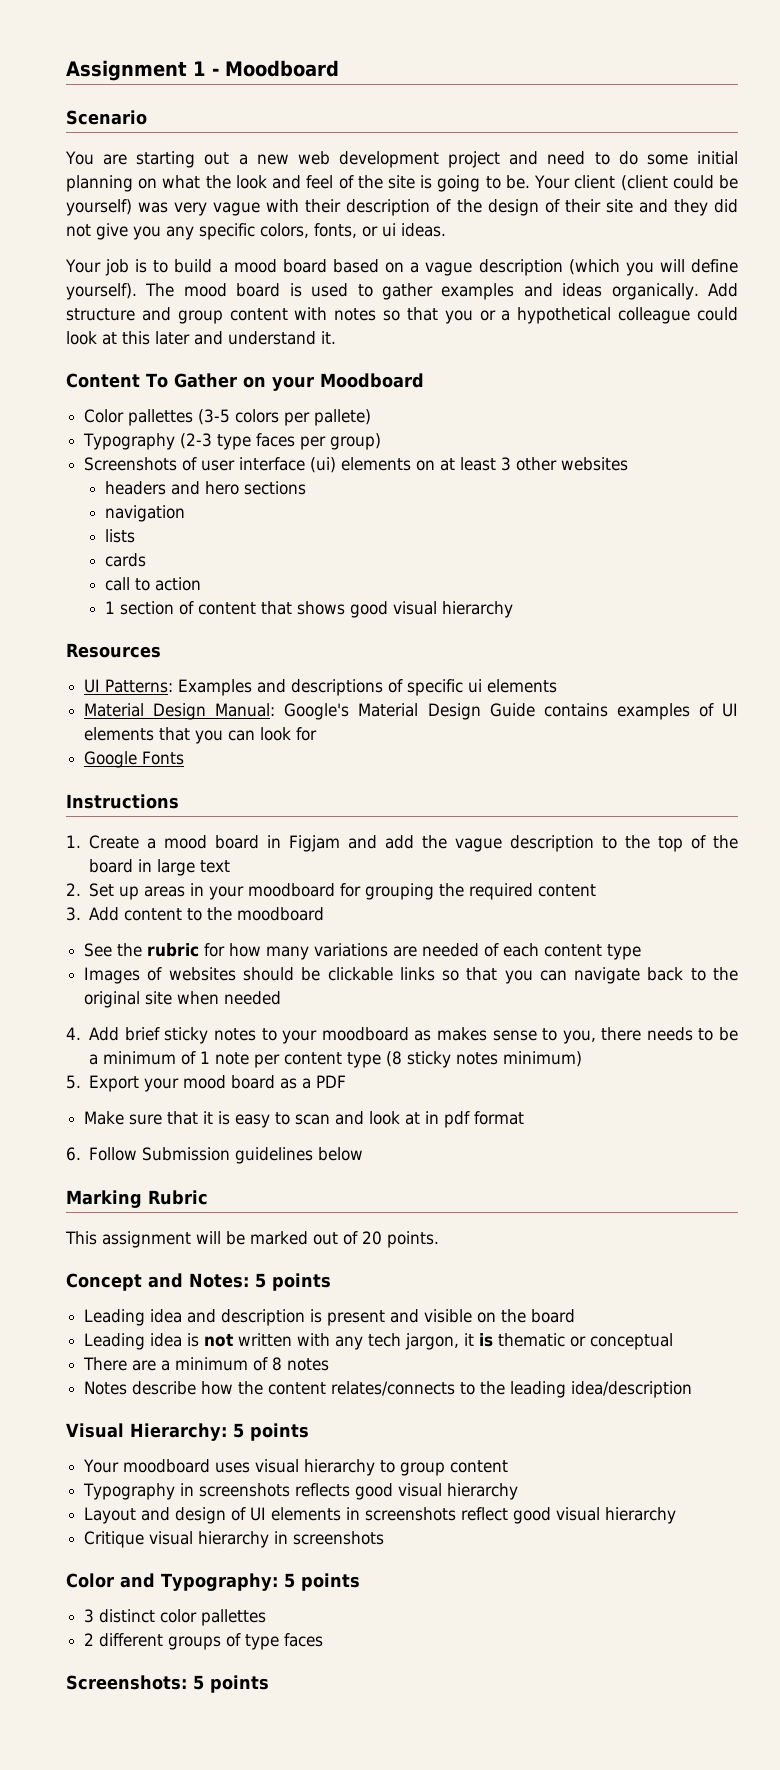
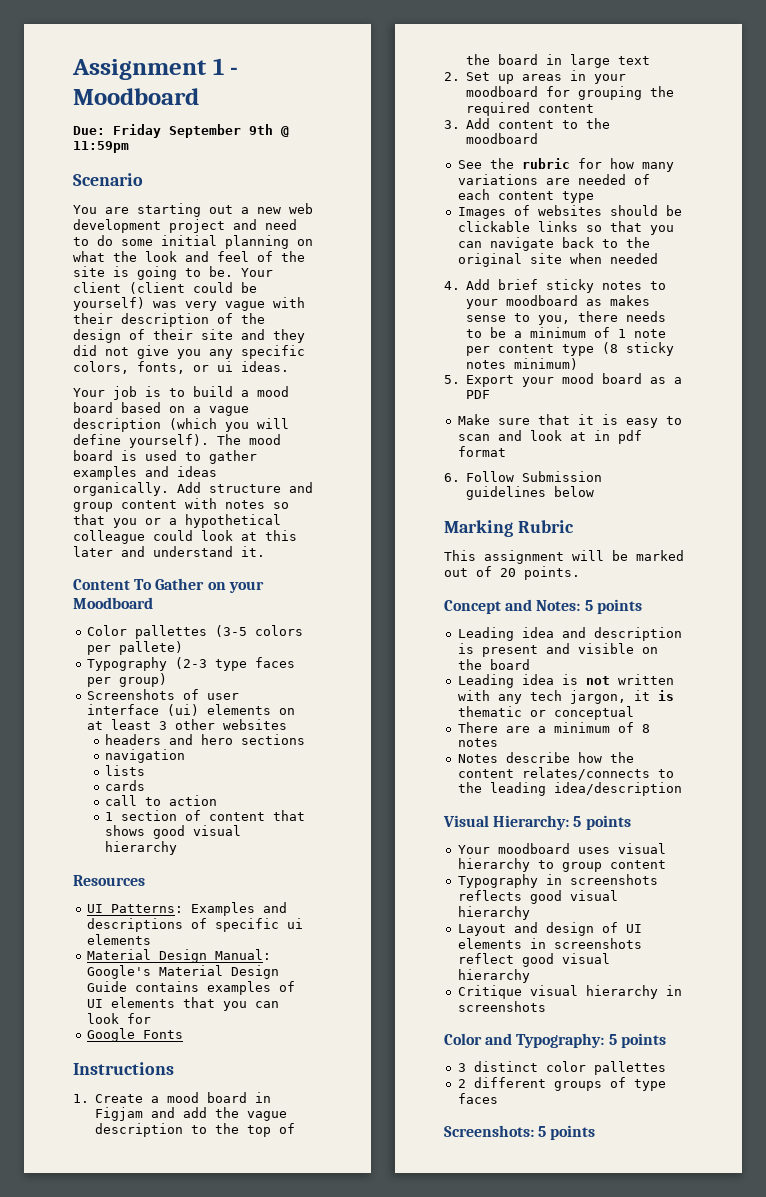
(339, 68) none -> [73,124,289,138] [73,141,129,153] // Due: Friday September 9th @ 11:59pm

